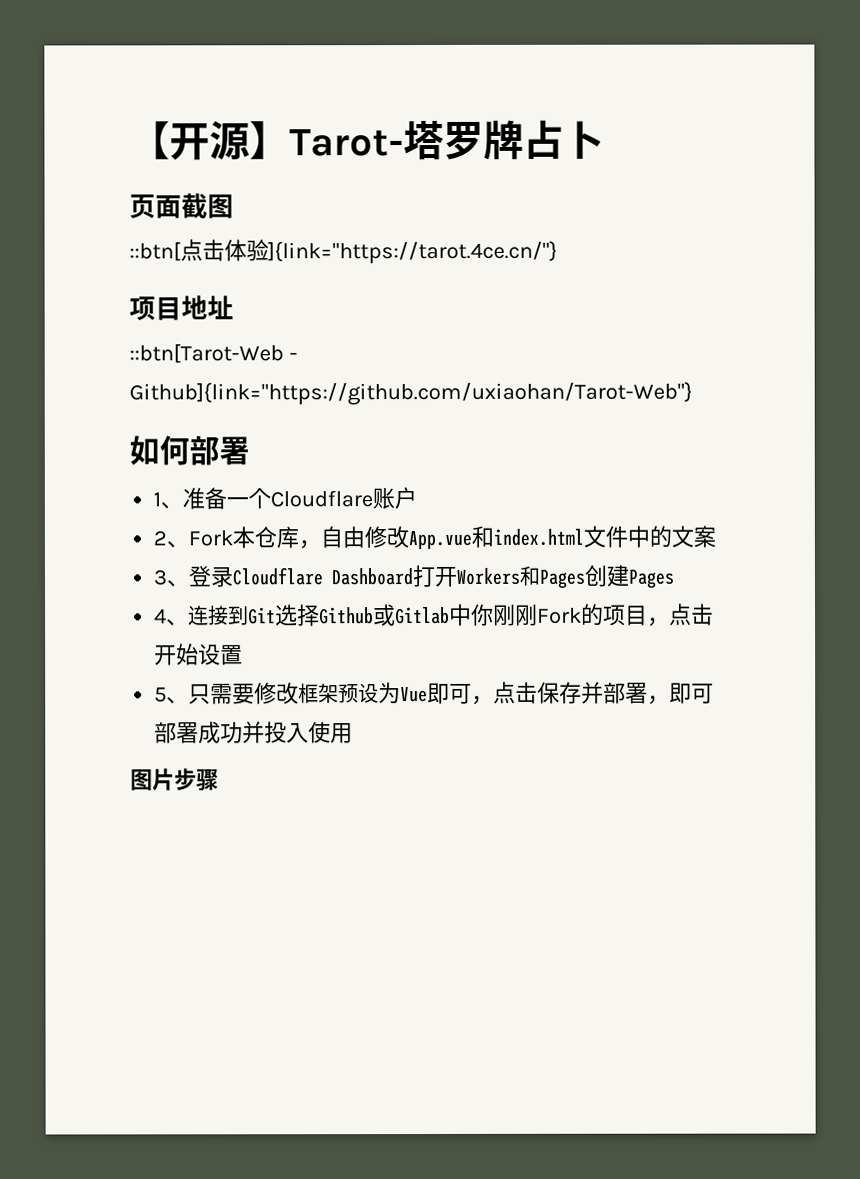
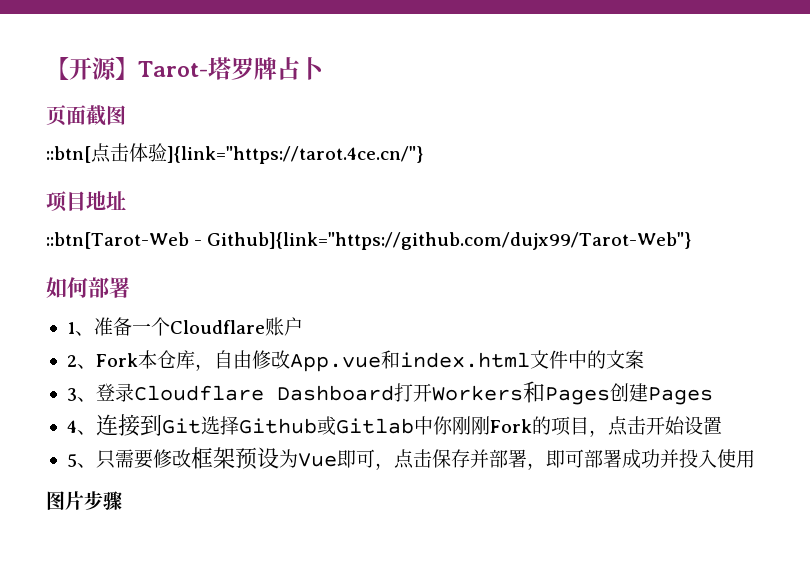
[129,381,693,406] Github]{link="https://github.com/uxiaohan/Tarot-Web"} -> [207,232,692,250] Github]{link="https://github.com/dujx99/Tarot-Web"}

